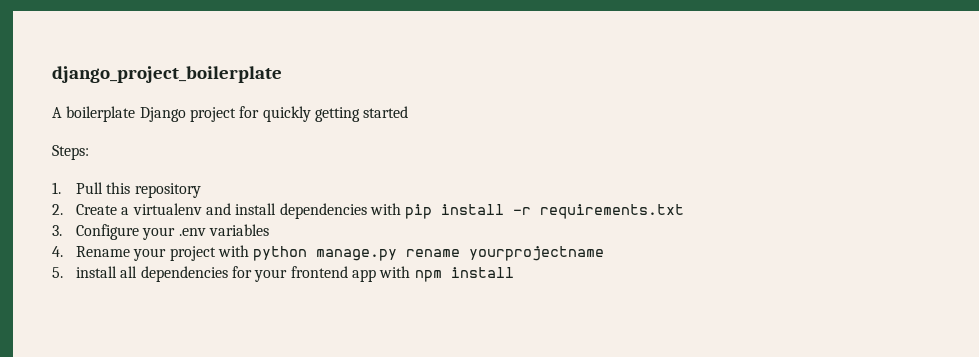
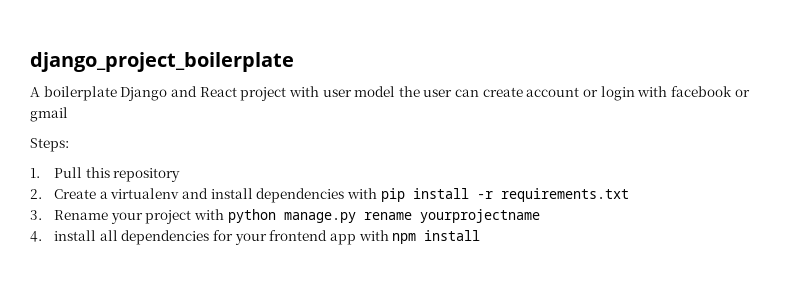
[189,106,409,122] project for quickly getting started -> [170,86,750,101] [30,107,68,122] and React project with user model the user can create account or login with facebook or gmail
[76,224,269,240] [52,246,63,257] Configure your .env variables // 4. -> (42, 215) none
[52,267,63,278] 5. -> [30,231,42,242] 4.

